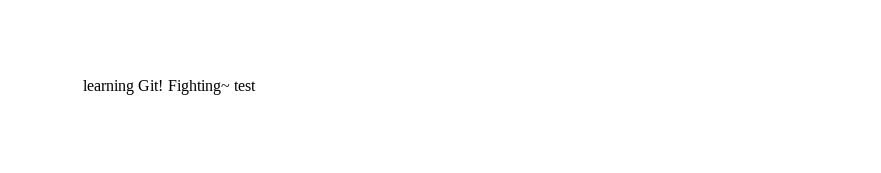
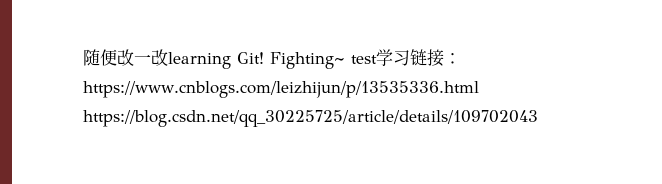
(83, 87) none -> [83,49,168,66] 随便改一改
(256, 86) none -> [376,49,461,67] [83,81,479,98] [83,110,538,127] 学习链接：https://www.cnblogs.com/leizhijun/p/13535336.html https://blog.csdn.net/qq_30225725/article/details/109702043

